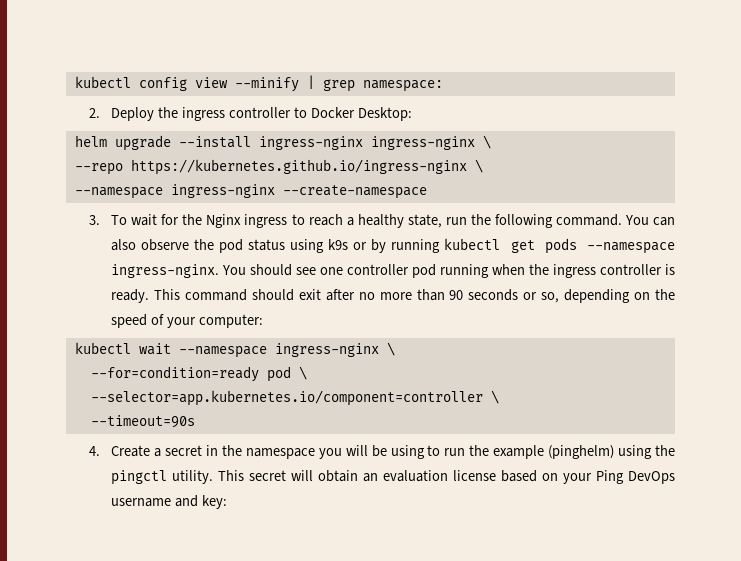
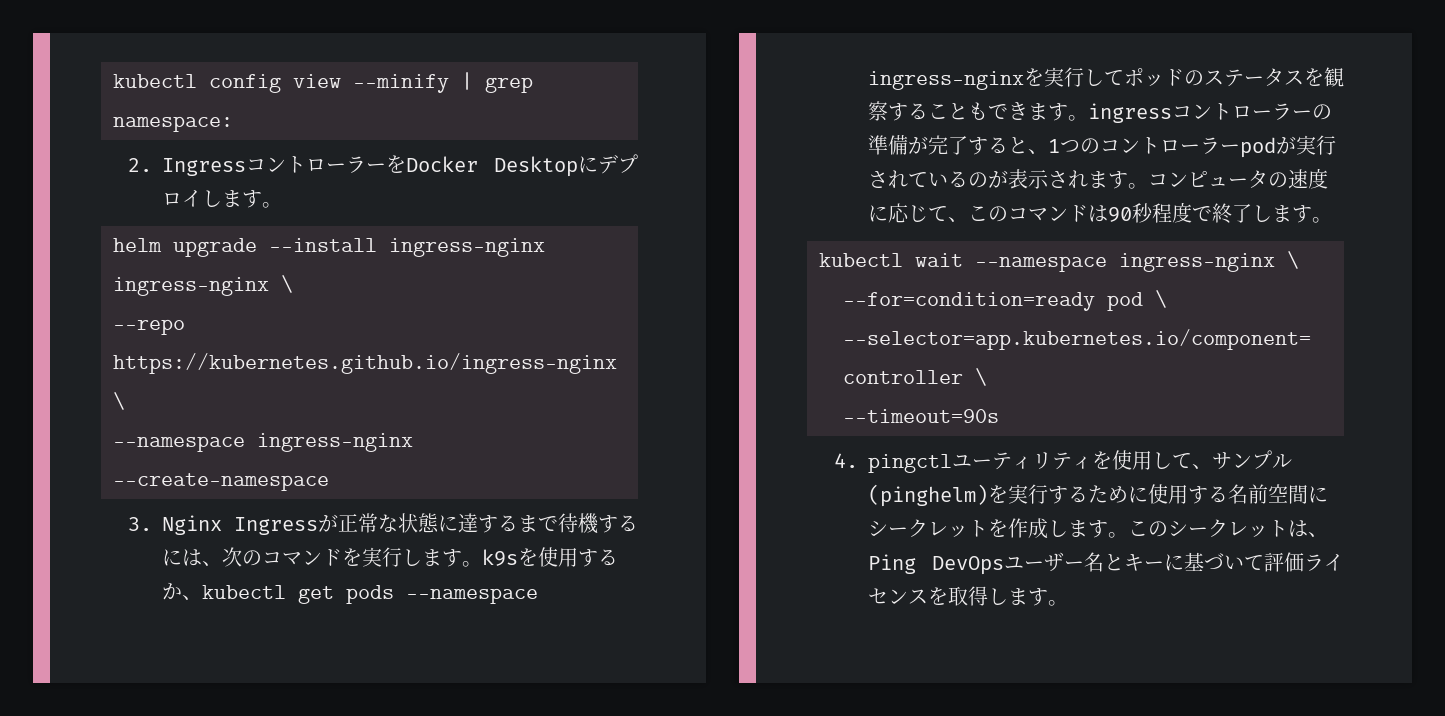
[111,107,412,121] Deploy the ingress controller to Docker Desktop: -> [161,154,638,177] [161,190,282,208] IngressコントローラーをDocker Desktopにデプロイします。
[111,214,675,228] [111,238,675,254] [111,264,675,278] [111,289,675,303] [111,314,263,328] To wait for the Nginx ingress to reach a healthy state, run the following command. You can also observe the pod status using k9s or by running kubectl get pods --namespace ingress-nginx. You should see one controller pod running when the ingress controller is ready. This command should exit after no more than 90 seconds or so, depending on the speed of your computer: -> [161,513,638,535] [161,547,618,567] [161,582,538,604] [867,67,1344,90] [867,101,1332,123] [867,135,1336,158] [867,168,1328,189] [867,202,1332,224] Nginx Ingressが正常な状態に達するまで待機するには、次のコマンドを実行します。k9sを使用するか、kubectl get pods --namespace ingress-nginxを実行してポッドのステータスを観察することもできます。ingressコントローラーの準備が完了すると、1つのコントローラーpodが実行されているのが表示されます。コンピュータの速度に応じて、このコマンドは90秒程度で終了します。
[111,445,676,459] [111,470,675,485] [111,495,228,509] Create a secret in the namespace you will be using to run the example (pinghelm) using the pingctl utility. This secret will obtain an evaluation license based on your Ping DevOps username and key: -> [867,450,1292,473] [867,484,1328,507] [867,518,1328,539] [867,552,1344,575] [867,586,1068,606] pingctlユーティリティを使用して、サンプル(pinghelm)を実行するために使用する名前空間にシークレットを作成します。このシークレットは、Ping DevOpsユーザー名とキーに基づいて評価ライセンスを取得します。

